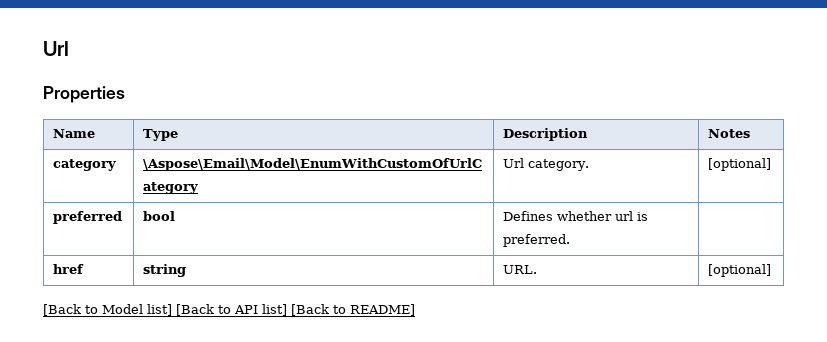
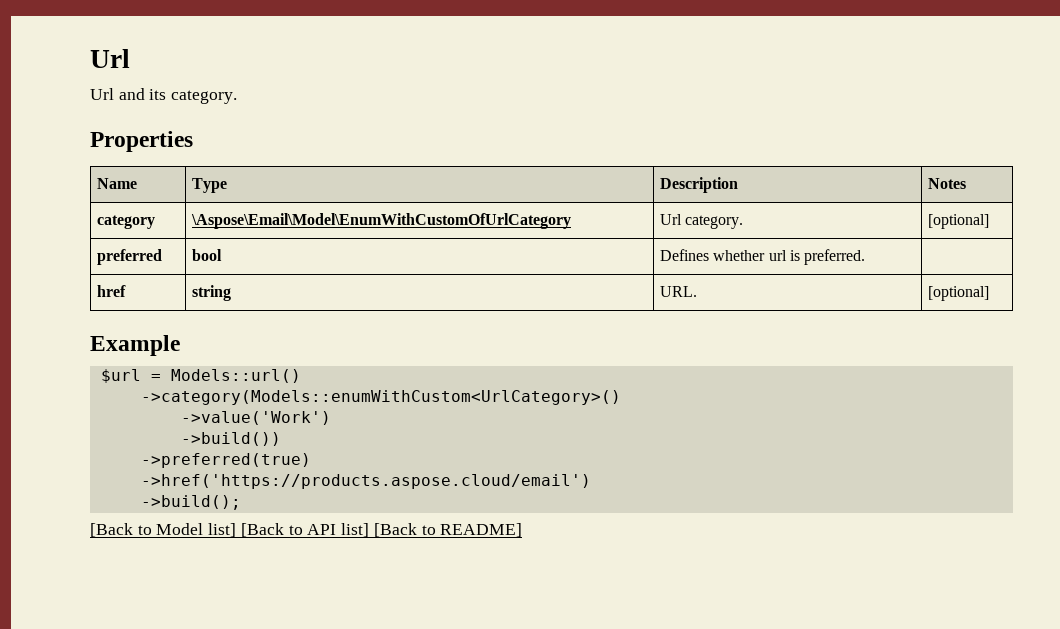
[43,41,69,56] Url -> [90,49,130,68] [90,88,238,104] Url // Url and its category.
(772, 270) none -> [90,335,180,356] [100,369,301,383] [140,390,621,405] [180,411,331,425] [180,432,281,446] [140,453,311,468] [140,474,591,489] [140,495,241,510] // Example // $url = Models::url() // ->category(Models::enumWithCustom<UrlCategory>() // ->value('Work') // ->build()) // ->preferred(true) // ->href('https://products.aspose.cloud/email') // ->build();

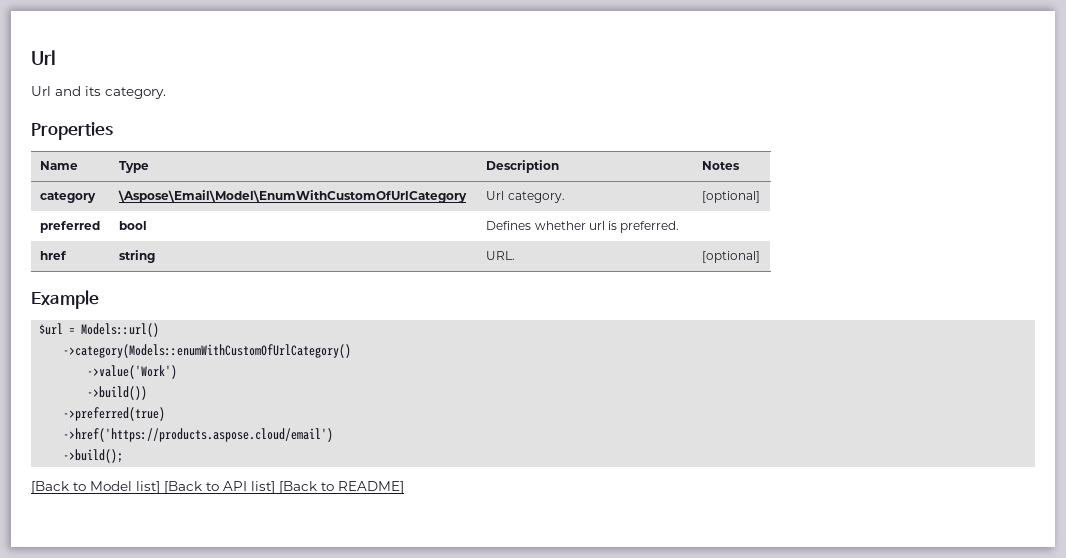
[140,390,621,405] ->category(Models::enumWithCustom<UrlCategory>() -> [63,344,352,358] ->category(Models::enumWithCustomOfUrlCategory()

